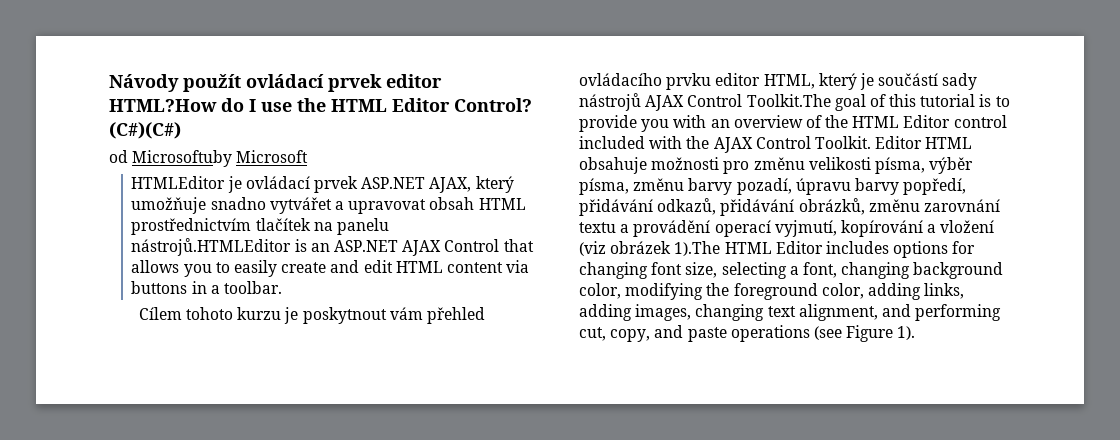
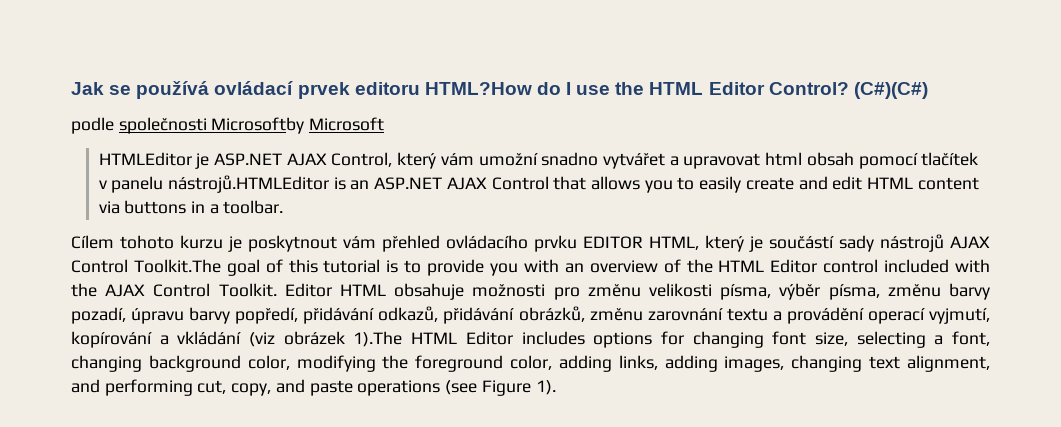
[109,74,442,92] Návody použít ovládací prvek editor -> [71,81,420,99] Jak se používá ovládací prvek editoru
[109,150,233,167] od Microsoftuby -> [71,117,305,134] podle společnosti Microsoftby
[245,176,514,193] [131,197,526,214] [131,218,333,235] ovládací prvek ASP.NET AJAX, který umožňuje snadno vytvářet a upravovat obsah HTML prostřednictvím tlačítek na -> [213,152,979,169] [98,180,107,189] ASP.NET AJAX Control, který vám umožní snadno vytvářet a upravovat html obsah pomocí tlačítek v
[715,73,761,86] editor -> [583,236,643,249] EDITOR
[940,220,995,233] vložení -> [177,331,242,345] vkládání

